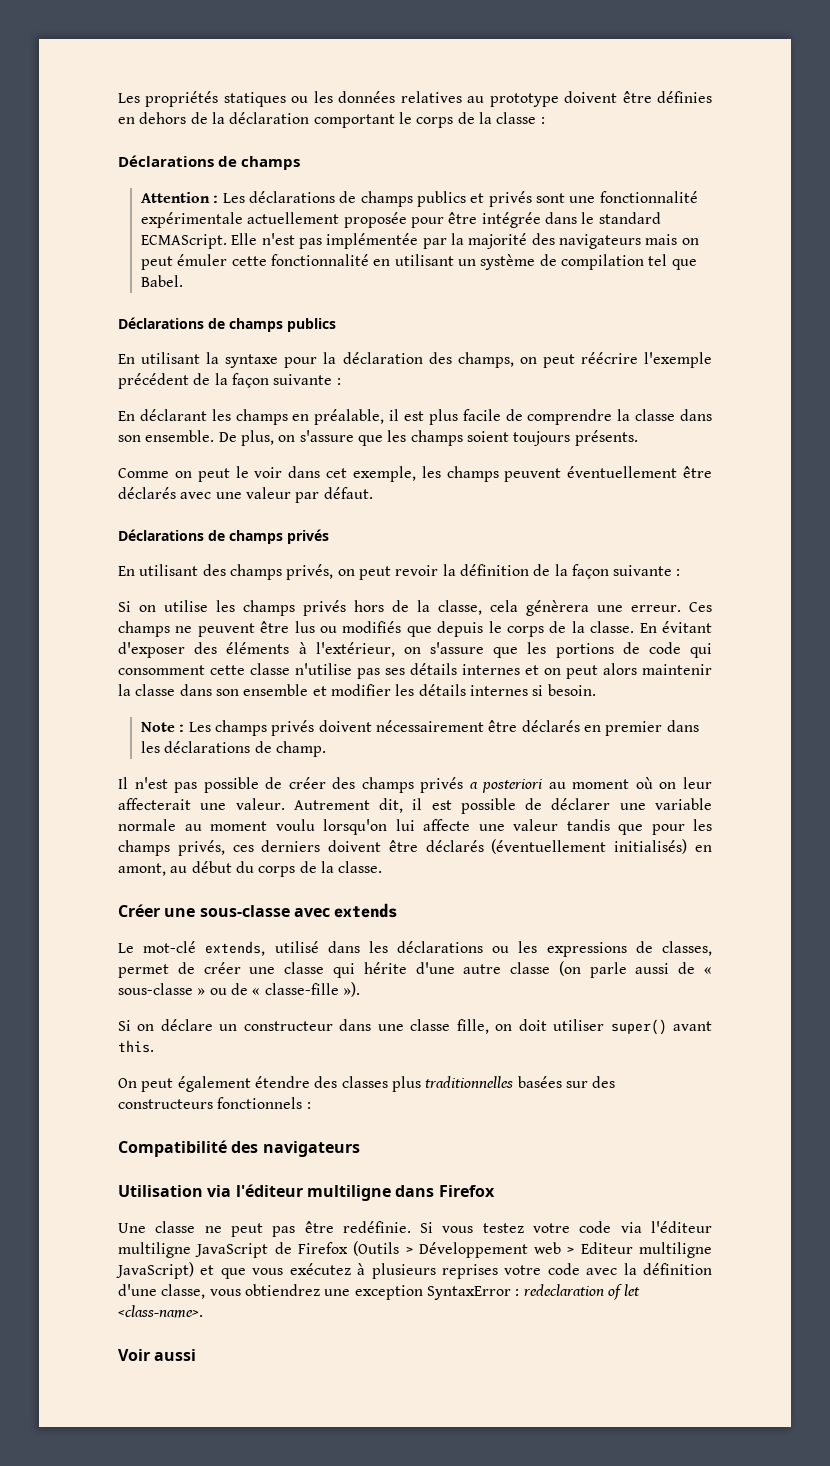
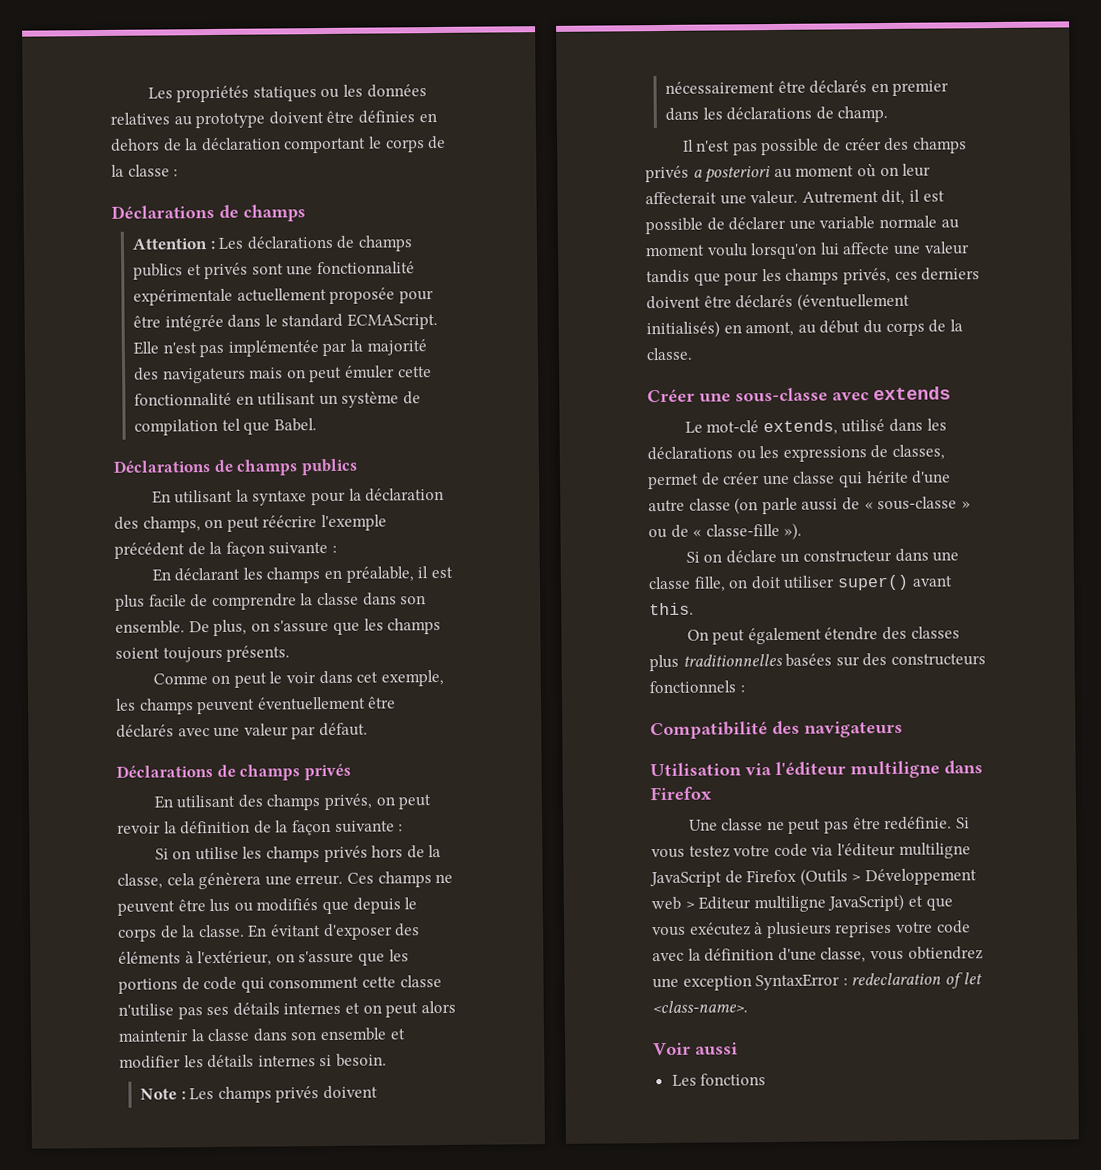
(197, 1355) none -> [671,1073,767,1086] // Les fonctions

